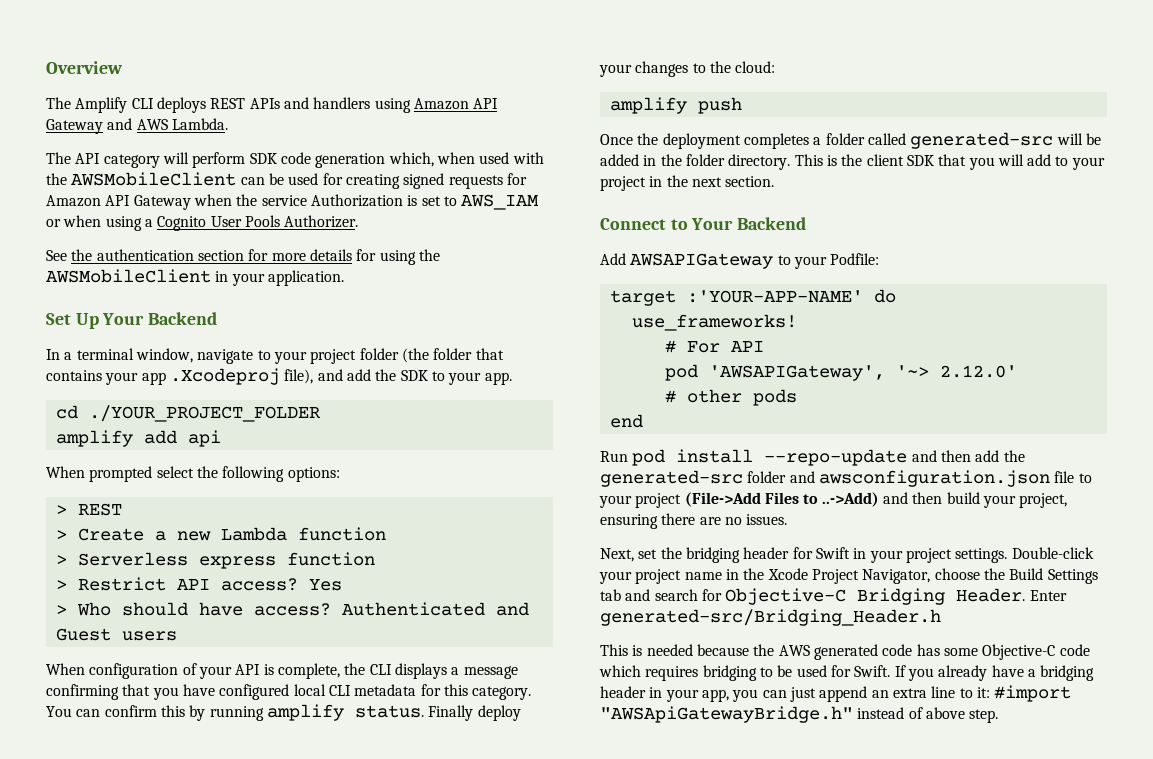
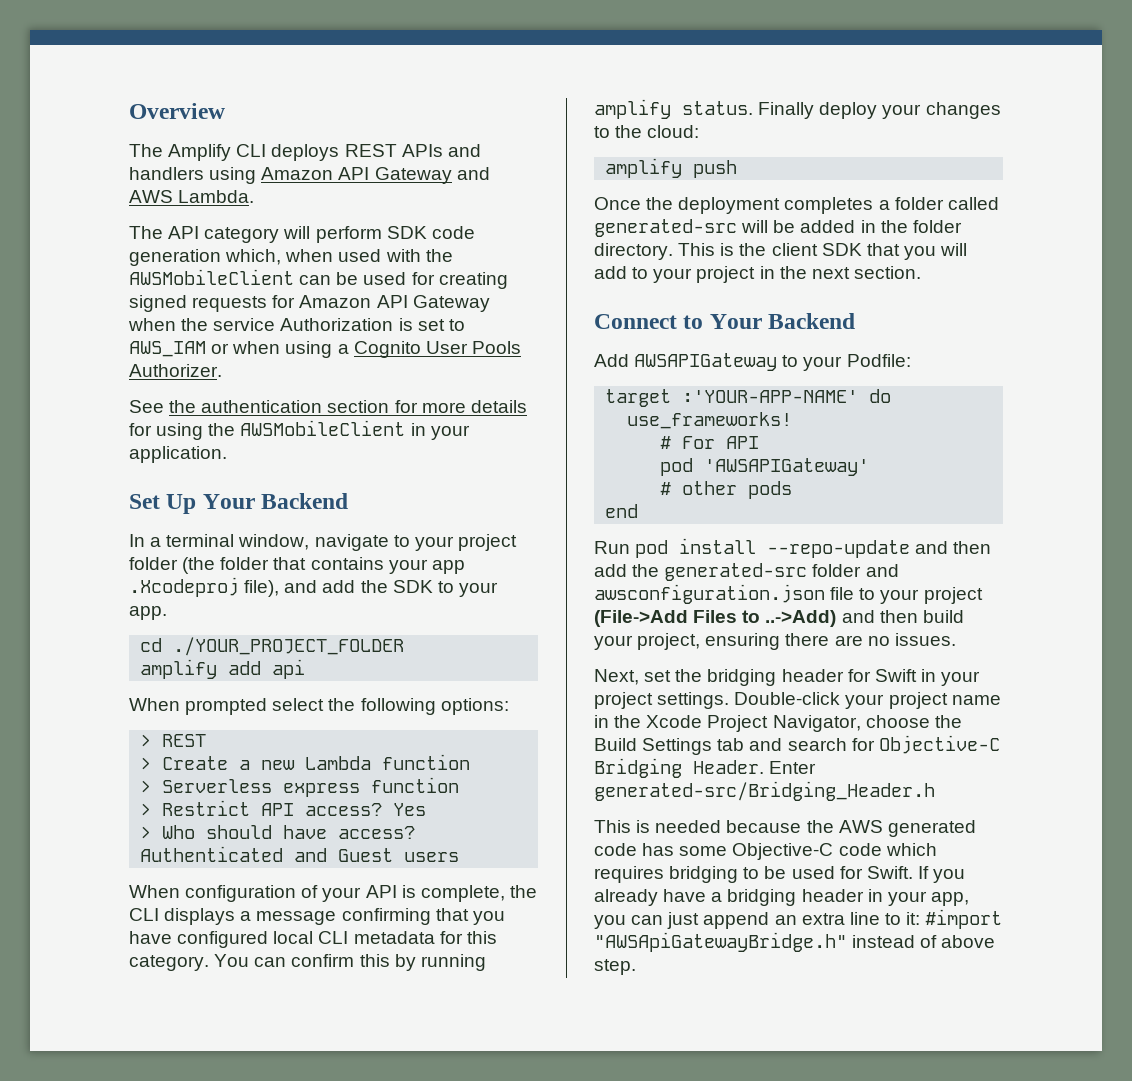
[708,365,1017,381] 'AWSAPIGateway', '~> 2.12.0' -> [704,458,870,476] 'AWSAPIGateway'

